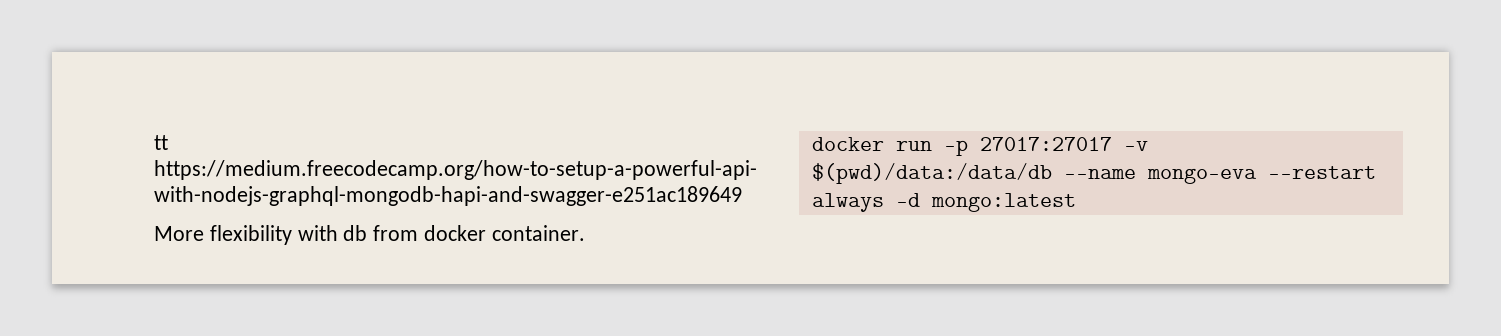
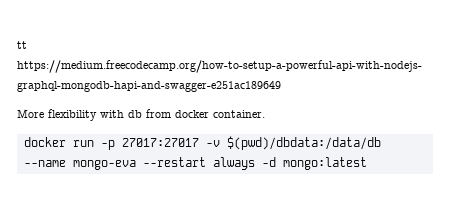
[811,163,1052,184] $(pwd)/data:/data/db -> [226,136,381,150] $(pwd)/dbdata:/data/db

